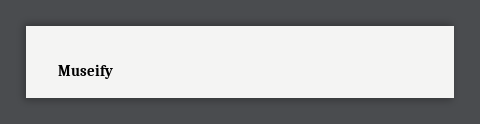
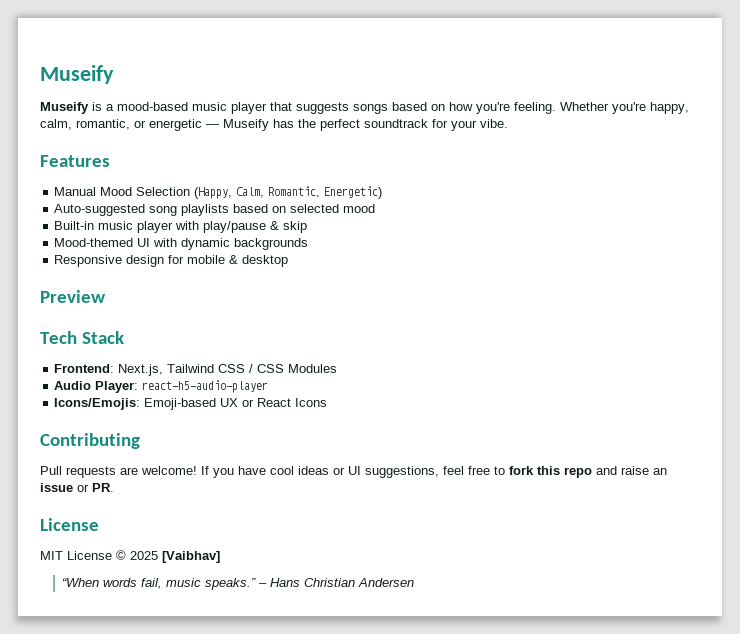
[58,64,113,79] Museify -> [40,65,114,84] [40,102,689,114] [40,119,508,131] [40,155,110,167] [54,186,383,199] [54,204,376,216] [54,221,308,233] [54,238,309,250] [54,255,289,267] [40,290,106,303] [40,331,124,344] [54,364,338,376] [54,380,269,393] [54,398,328,410] [40,433,140,449] [40,466,667,478] [40,483,114,492] [40,518,99,531] [40,550,220,563] [61,578,414,590] Museify // Museify is a mood-based music player that suggests songs based on how you're feeling. Whether you're happy, calm, romantic, or energetic — Museify has the perfect soundtrack for your vibe. // Features // Manual Mood Selection (Happy, Calm, Romantic, Energetic) // Auto-suggested song playlists based on selected mood // Built-in music player with play/pause & skip // Mood-themed UI with dynamic backgrounds // Responsive design for mobile & desktop // Preview // Tech Stack // Frontend: Next.js, Tailwind CSS / CSS Modules // Audio Player: react-h5-audio-player // Icons/Emojis: Emoji-based UX or React Icons // Contributing // Pull requests are welcome! If you have cool ideas or UI suggestions, feel free to fork this repo and raise an issue or PR. // License // MIT License © 2025 [Vaibhav] // “When words fail, music speaks.” – Hans Christian Andersen

